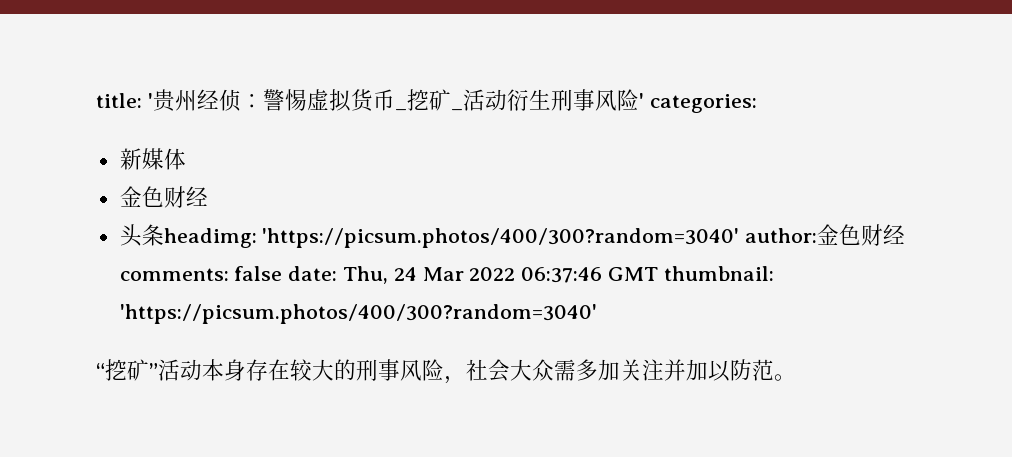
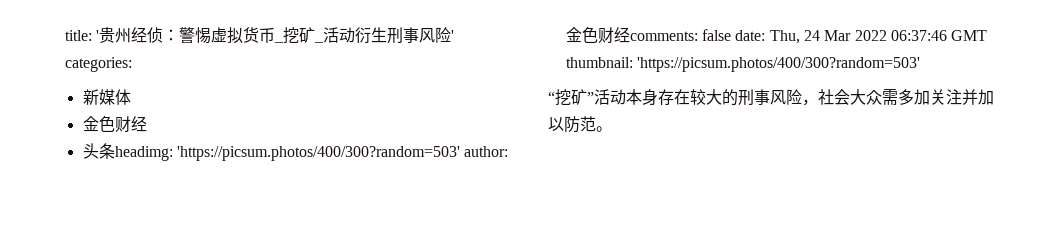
[262,228,740,248] 'https://picsum.photos/400/300?random=3040' -> [176,146,460,161] 'https://picsum.photos/400/300?random=503'
[119,304,597,324] 'https://picsum.photos/400/300?random=3040' -> [636,57,920,72] 'https://picsum.photos/400/300?random=503'

